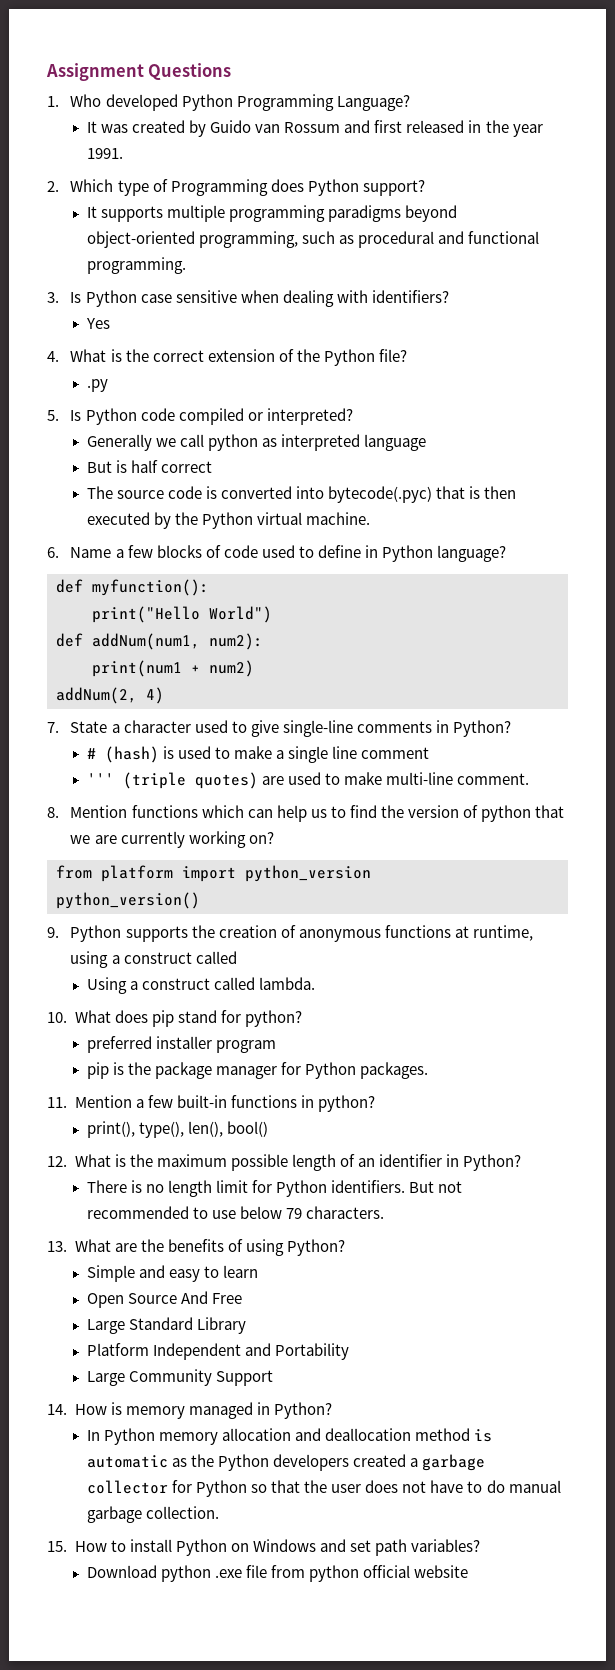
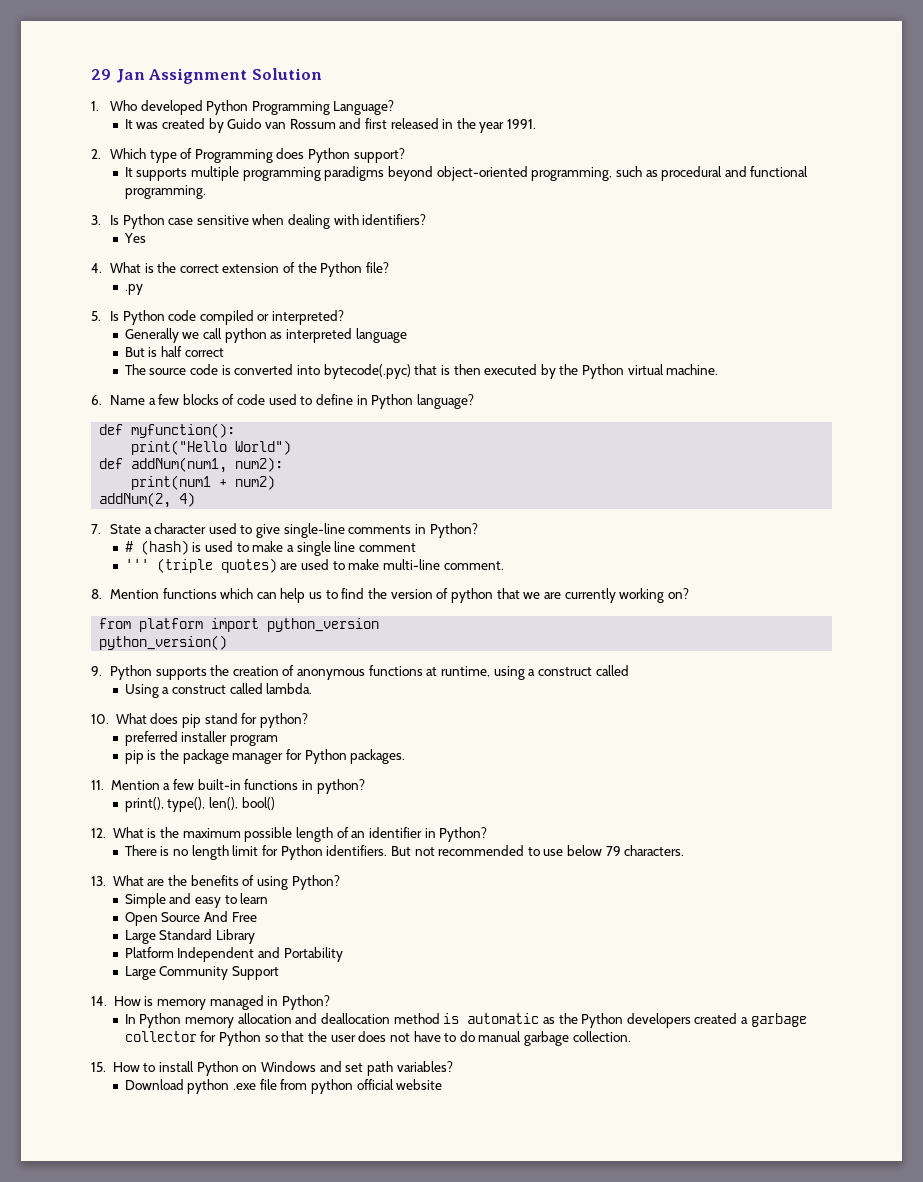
[46,63,232,81] Assignment Questions -> [91,68,322,84] 29 Jan Assignment Solution

